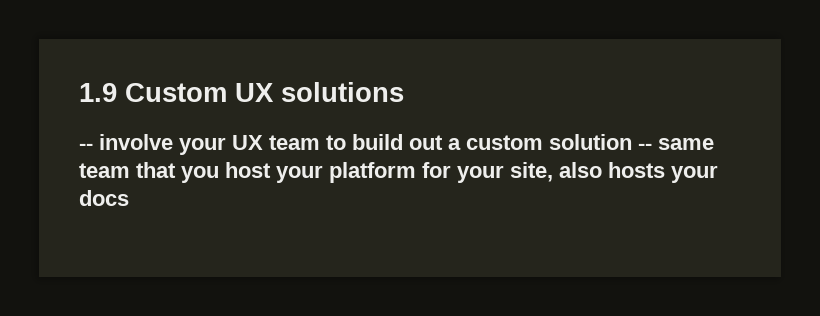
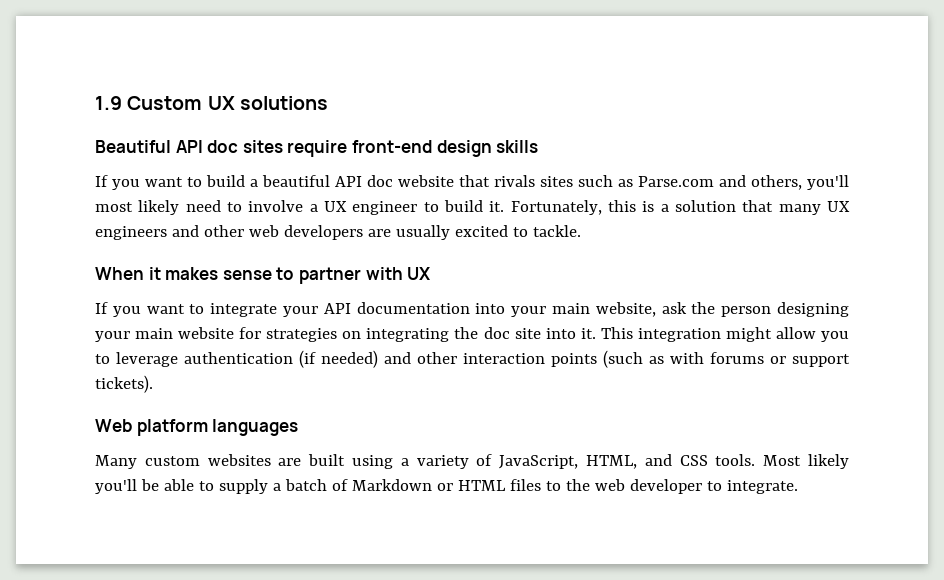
[79,134,714,155] [79,162,718,183] [79,190,129,206] -- involve your UX team to build out a custom solution -- same team that you host your platform for your site, also hosts your docs -> [95,140,539,157] [95,175,849,190] [95,200,851,215] [95,225,581,240] [95,267,431,284] [95,302,849,317] [95,327,849,342] [95,350,850,368] [95,375,153,393] [95,419,299,436] [95,454,849,469] [95,479,798,494] Beautiful API doc sites require front-end design skills // If you want to build a beautiful API doc website that rivals sites such as Parse.com and others, you'll most likely need to involve a UX engineer to build it. Fortunately, this is a solution that many UX engineers and other web developers are usually excited to tackle. // When it makes sense to partner with UX // If you want to integrate your API documentation into your main website, ask the person designing your main website for strategies on integrating the doc site into it. This integration might allow you to leverage authentication (if needed) and other interaction points (such as with forums or support tickets). // Web platform languages // Many custom websites are built using a variety of JavaScript, HTML, and CSS tools. Most likely you'll be able to supply a batch of Markdown or HTML files to the web developer to integrate.

